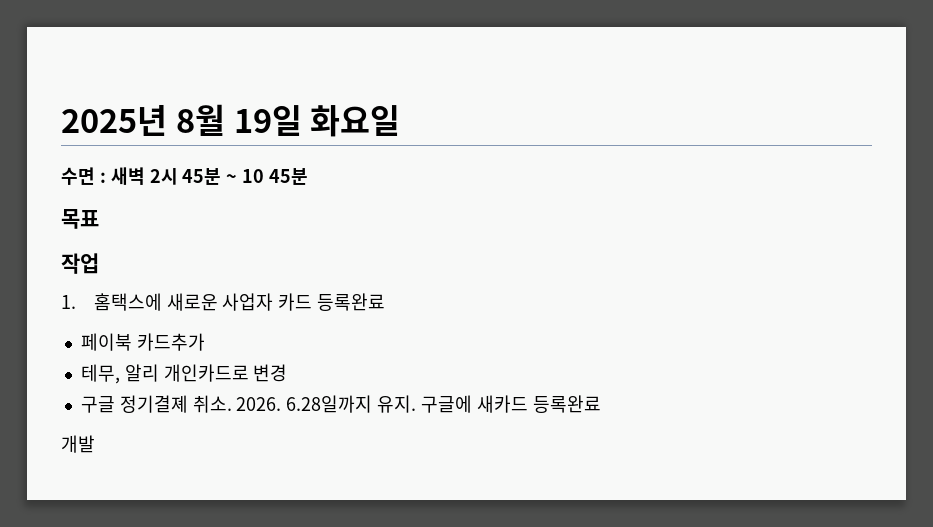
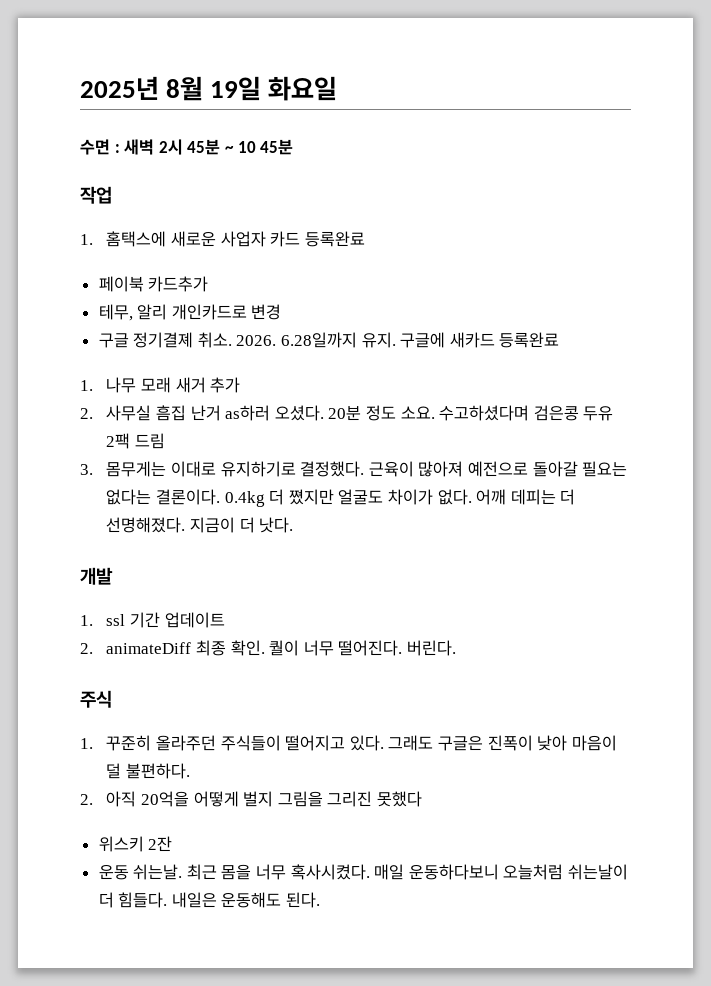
[61,209,99,229] // 목표 -> (294, 147) none
[61,435,95,453] 개발 -> [80,377,241,393] [80,405,614,421] [106,433,166,449] [80,461,628,477] [106,489,576,507] [106,517,294,533] [80,567,113,585] [80,612,225,628] [80,640,456,656] [80,690,112,708] [80,735,617,751] [106,763,191,779] [80,791,422,807] [98,836,173,852] [98,864,629,880] [98,892,321,908] 1. 나무 모래 새거 추가 // 2. 사무실 흠집 난거 as하러 오셨다. 20분 정도 소요. 수고하셨다며 검은콩 두유 2팩 드림 // 3. 몸무게는 이대로 유지하기로 결정했다. 근육이 많아져 예전으로 돌아갈 필요는 없다는 결론이다. 0.4kg 더 쪘지만 얼굴도 차이가 없다. 어깨 데피는 더 선명해졌다. 지금이 더 낫다. // 개발 // 1. ssl 기간 업데이트 // 2. animateDiff 최종 확인. 퀄이 너무 떨어진다. 버린다. // 주식 // 1. 꾸준히 올라주던 주식들이 떨어지고 있다. 그래도 구글은 진폭이 낮아 마음이 덜 불편하다. // 2. 아직 20억을 어떻게 벌지 그림을 그리진 못했다 // 위스키 2잔 // 운동 쉬는날. 최근 몸을 너무 혹사시켰다. 매일 운동하다보니 오늘처럼 쉬는날이 더 힘들다. 내일은 운동해도 된다.

